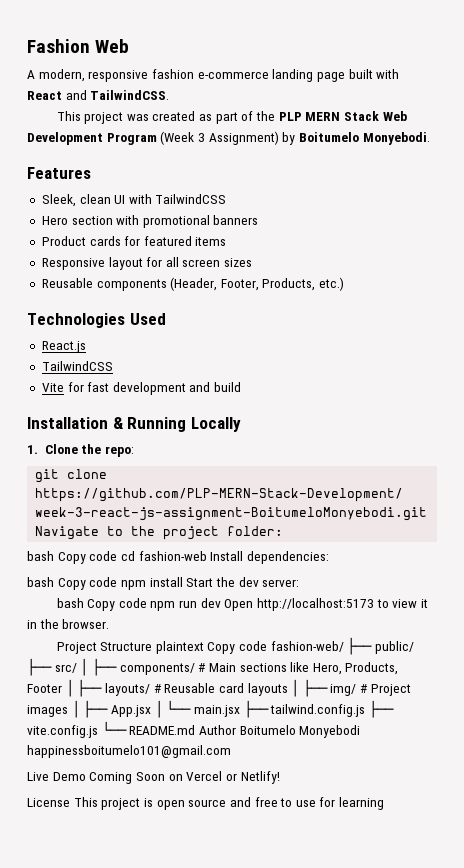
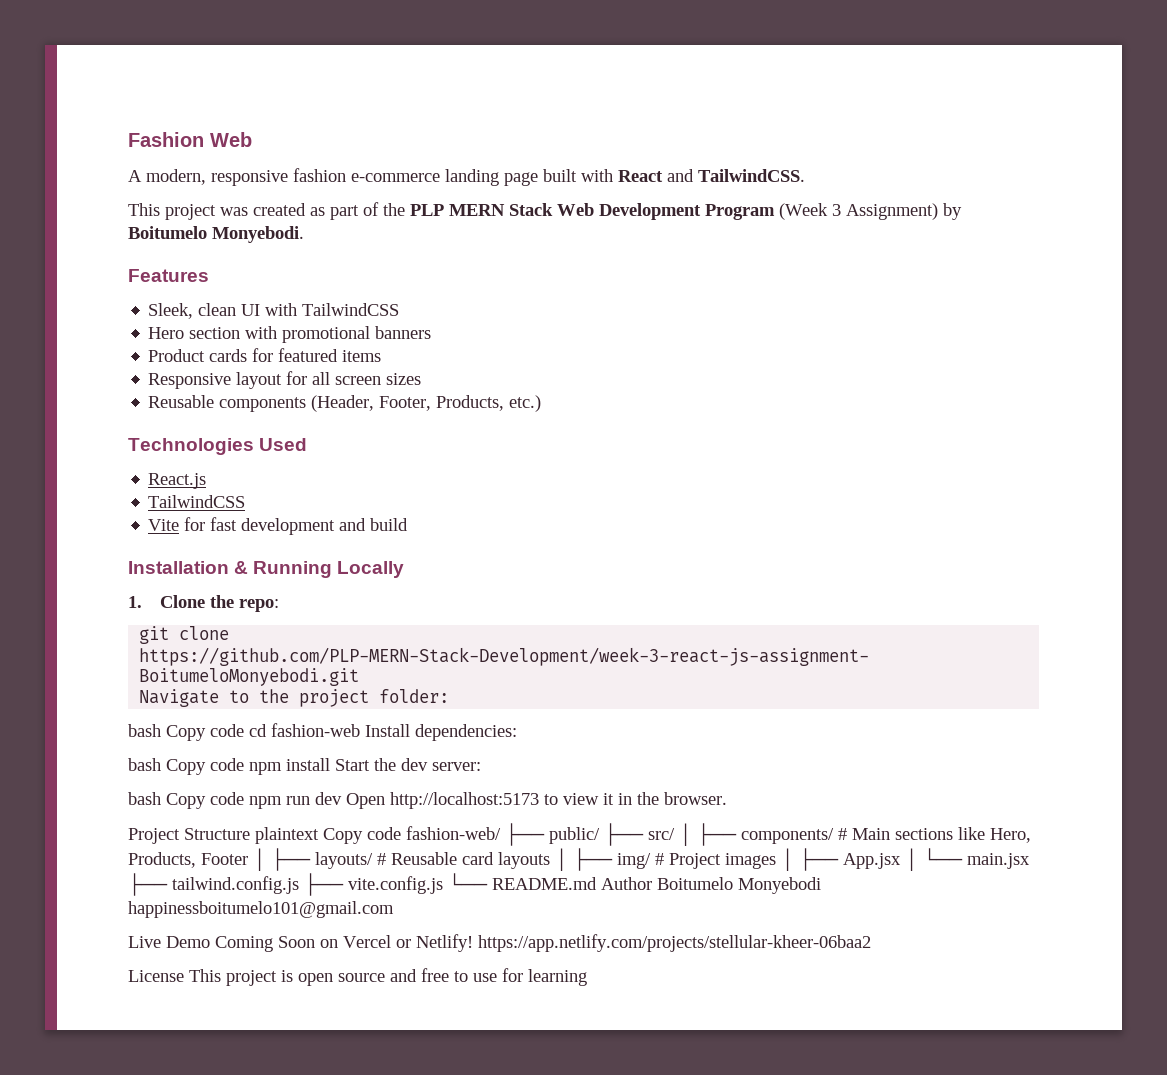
(280, 777) none -> [478,934,871,952] https://app.netlify.com/projects/stellular-kheer-06baa2

